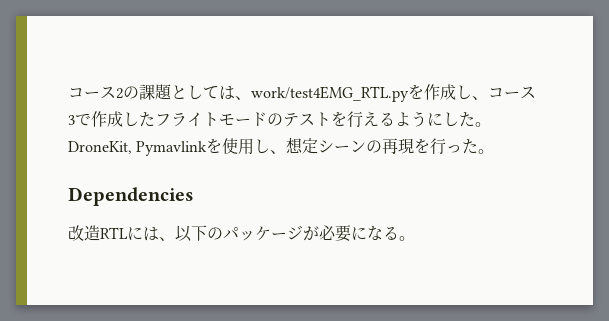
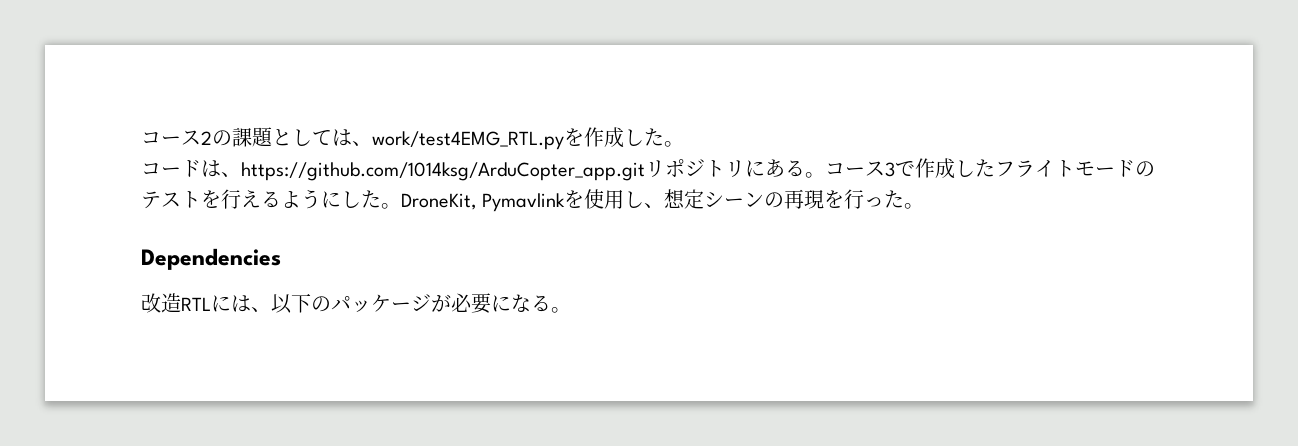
[472,96,488,100] 、 -> [644,128,684,147] [141,159,825,181] た。 // コードは、https://github.com/1014ksg/ArduCopter_app.gitリポジトリにある。

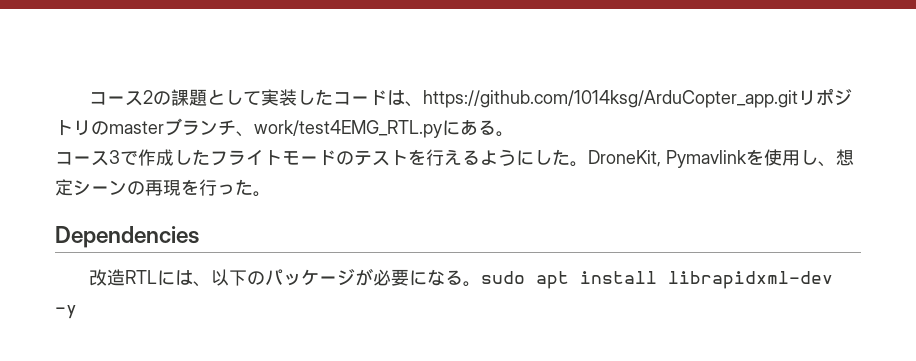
[332,127,684,150] は、work/test4EMG_RTL.pyを作成した。 // -> [261,89,334,106] 実装した
(745, 168) none -> [91,118,442,138] のmasterブランチ、work/test4EMG_RTL.py
(825, 175) none -> (514, 134) //
(571, 310) none -> [481,271,834,289] [55,305,77,319] sudo apt install librapidxml-dev -y

